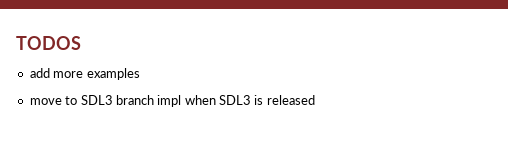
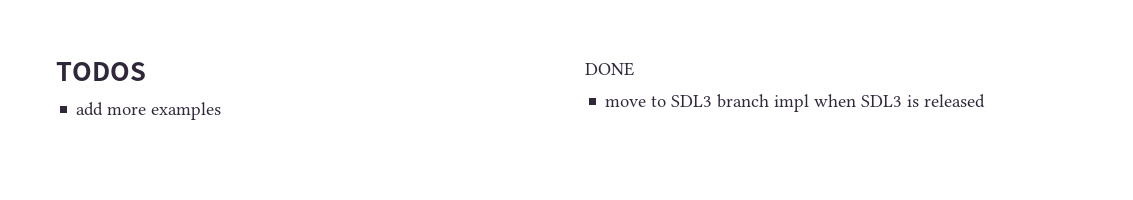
(140, 74) none -> [585,62,634,76] // DONE

